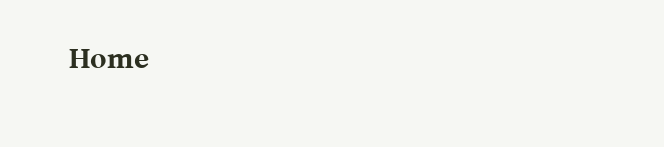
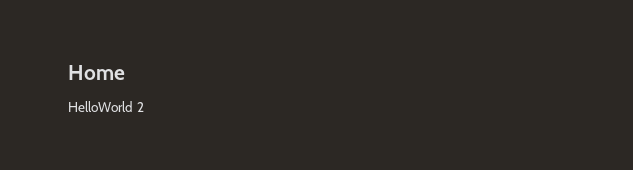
(149, 58) none -> [68,101,144,112] // HelloWorld 2

